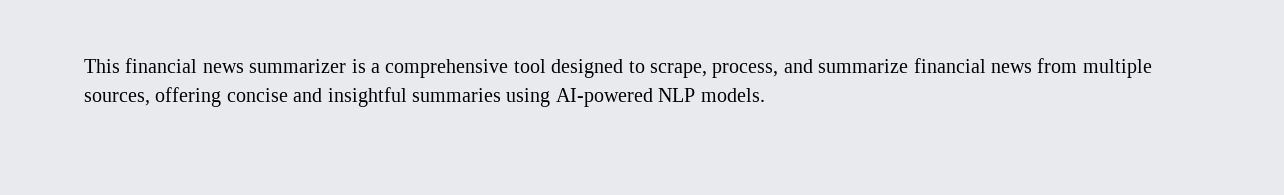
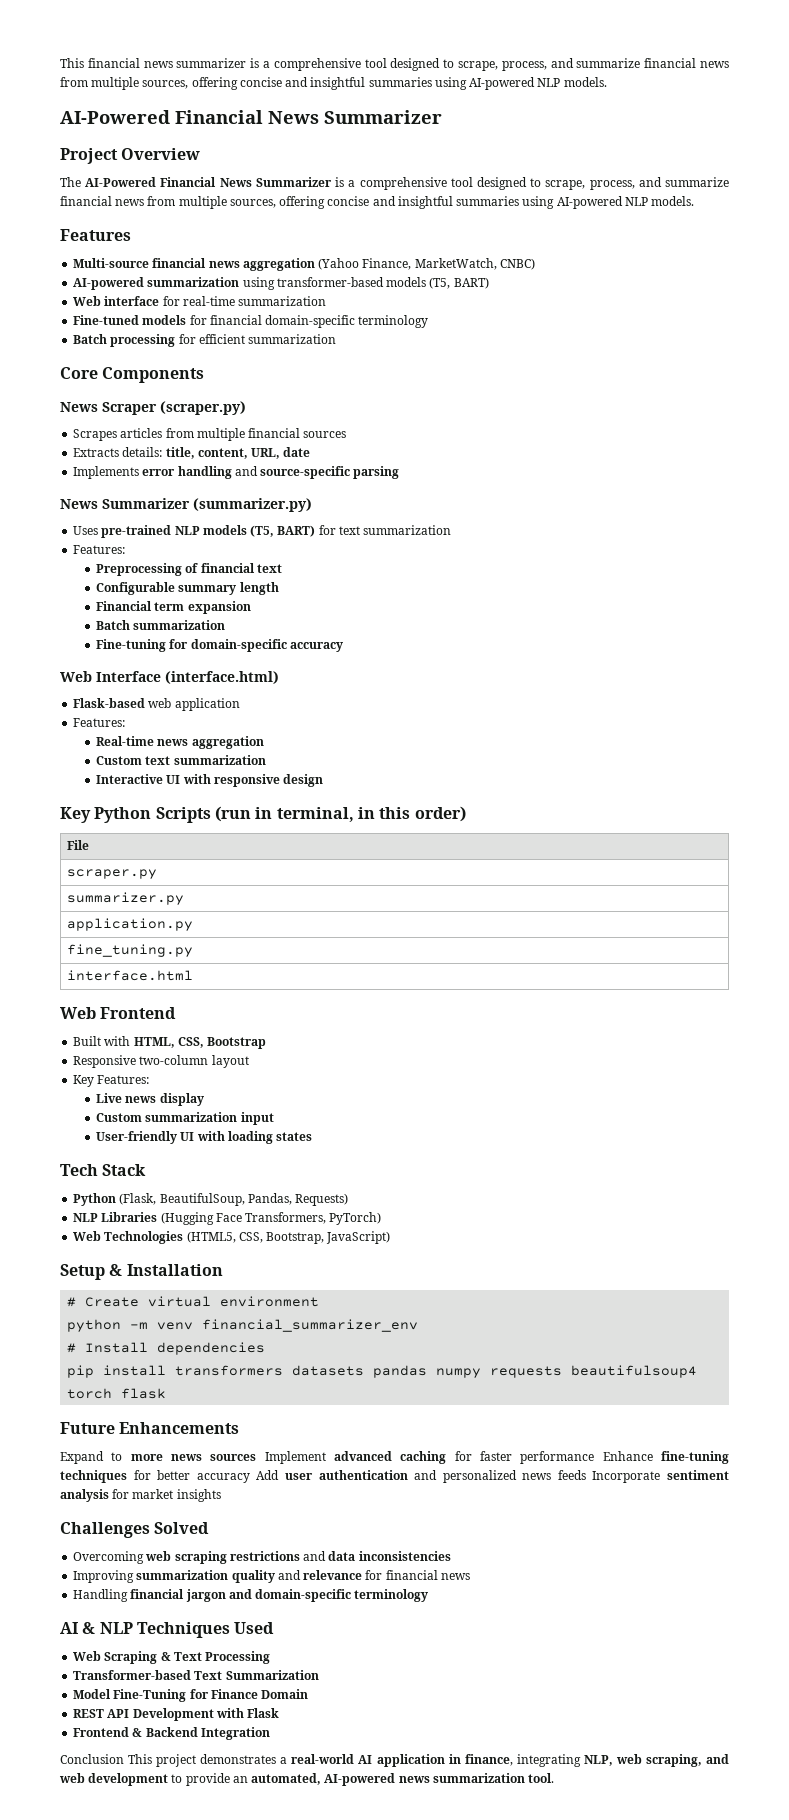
(765, 95) none -> [60,110,442,124] [60,148,201,164] [60,177,729,190] [60,196,695,209] [60,229,131,241] [73,258,535,271] [73,277,489,290] [73,296,327,306] [73,315,429,328] [73,334,337,347] [60,367,205,383] [60,401,246,415] [73,428,347,441] [73,447,311,459] [73,466,400,479] [60,498,312,512] [73,525,452,538] [73,545,126,554] [96,563,282,576] [96,582,279,595] [96,601,251,614] [96,620,226,630] [96,639,343,652] [60,671,279,684] [73,698,240,711] [73,718,126,727] [96,736,264,749] [96,755,266,765] [96,774,324,787] [60,806,466,823] [66,840,89,850] [66,869,157,879] [66,892,184,905] [66,918,193,931] [66,944,193,957] [66,970,193,981] [60,1007,177,1019] [73,1036,267,1049] [73,1055,249,1068] [73,1075,150,1087] [96,1093,204,1106] [96,1112,274,1125] [96,1131,313,1144] [60,1164,147,1176] [73,1193,349,1206] [73,1212,382,1225] [73,1231,391,1244] [60,1264,223,1280] [67,1296,320,1307] [67,1319,419,1332] [67,1342,266,1355] [67,1365,698,1378] [67,1388,167,1399] [60,1422,240,1434] [60,1451,729,1464] [60,1470,729,1483] [60,1489,221,1502] [60,1522,210,1538] [73,1551,451,1564] [73,1570,470,1583] [73,1589,429,1602] [60,1622,275,1638] [73,1651,271,1664] [73,1670,319,1680] [73,1689,309,1702] [73,1708,280,1721] [73,1727,270,1740] [60,1754,729,1767] [59,1773,555,1786] // AI-Powered Financial News Summarizer // Project Overview // The AI-Powered Financial News Summarizer is a comprehensive tool designed to scrape, process, and summarize financial news from multiple sources, offering concise and insightful summaries using AI-powered NLP models. // Features // Multi-source financial news aggregation (Yahoo Finance, MarketWatch, CNBC) // AI-powered summarization using transformer-based models (T5, BART) // Web interface for real-time summarization // Fine-tuned models for financial domain-specific terminology // Batch processing for efficient summarization // Core Components // News Scraper (scraper.py) // Scrapes articles from multiple financial sources // Extracts details: title, content, URL, date // Implements error handling and source-specific parsing // News Summarizer (summarizer.py) // Uses pre-trained NLP models (T5, BART) for text summarization // Features: // Preprocessing of financial text // Configurable summary length // Financial term expansion // Batch summarization // Fine-tuning for domain-specific accuracy // Web Interface (interface.html) // Flask-based web application // Features: // Real-time news aggregation // Custom text summarization // Interactive UI with responsive design // Key Python Scripts (run in terminal, in this order) // File // scraper.py // summarizer.py // application.py // fine_tuning.py // interface.html // Web Frontend // Built with HTML, CSS, Bootstrap // Responsive two-column layout // Key Features: // Live news display // Custom summarization input // User-friendly UI with loading states // Tech Stack // Python (Flask, BeautifulSoup, Pandas, Requests) // NLP Libraries (Hugging Face Transformers, PyTorch) // Web Technologies (HTML5, CSS, Bootstrap, JavaScript) // Setup & Installation // # Create virtual environment // python -m venv financial_summarizer_env // # Install dependencies // pip install transformers datasets pandas numpy requests beautifulsoup4 torch flask // Future Enhancements // Expand to more news sources Implement advanced caching for faster performance Enhance fine-tuning techniques for better accuracy Add user authentication and personalized news feeds Incorporate sentiment analysis for market insights // Challenges Solved // Overcoming web scraping restrictions and data inconsistencies // Improving summarization quality and relevance for financial news // Handling financial jargon and domain-specific terminology // AI & NLP Techniques Used // Web Scraping & Text Processing // Transformer-based Text Summarization // Model Fine-Tuning for Finance Domain // REST API Development with Flask // Frontend & Backend Integration // Conclusion This project demonstrates a real-world AI application in finance, integrating NLP, web scraping, and web development to provide an automated, AI-powered news summarization tool.

